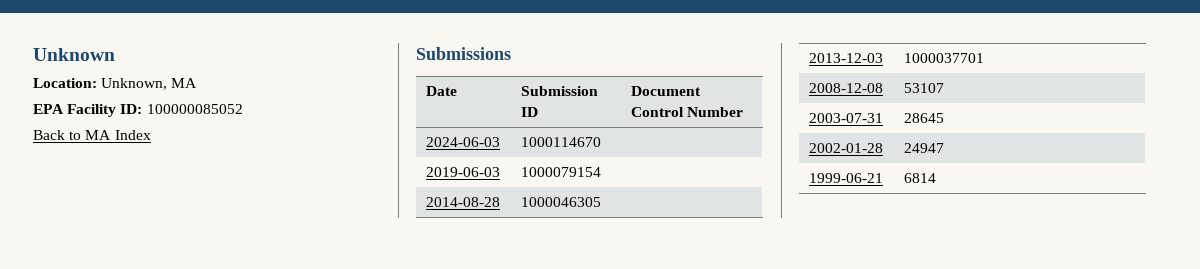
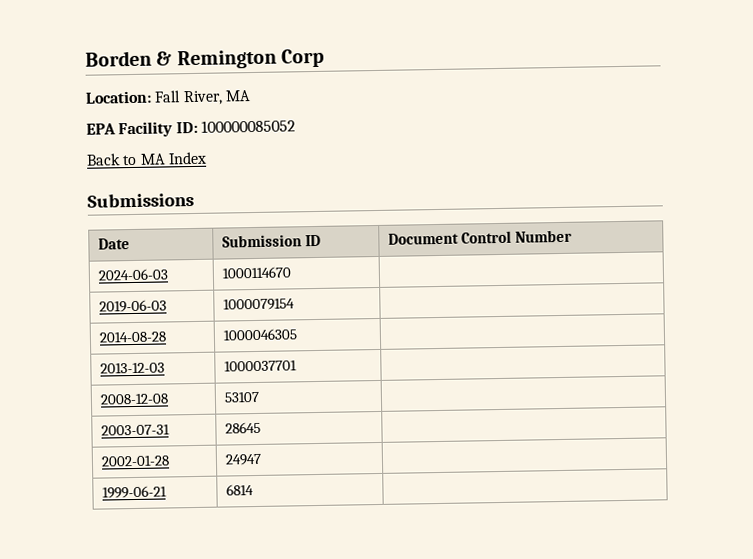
[33,48,115,61] Unknown -> [85,48,325,70] Borden & Remington Corp
[101,78,168,90] Unknown, -> [154,90,223,106] Fall River,

